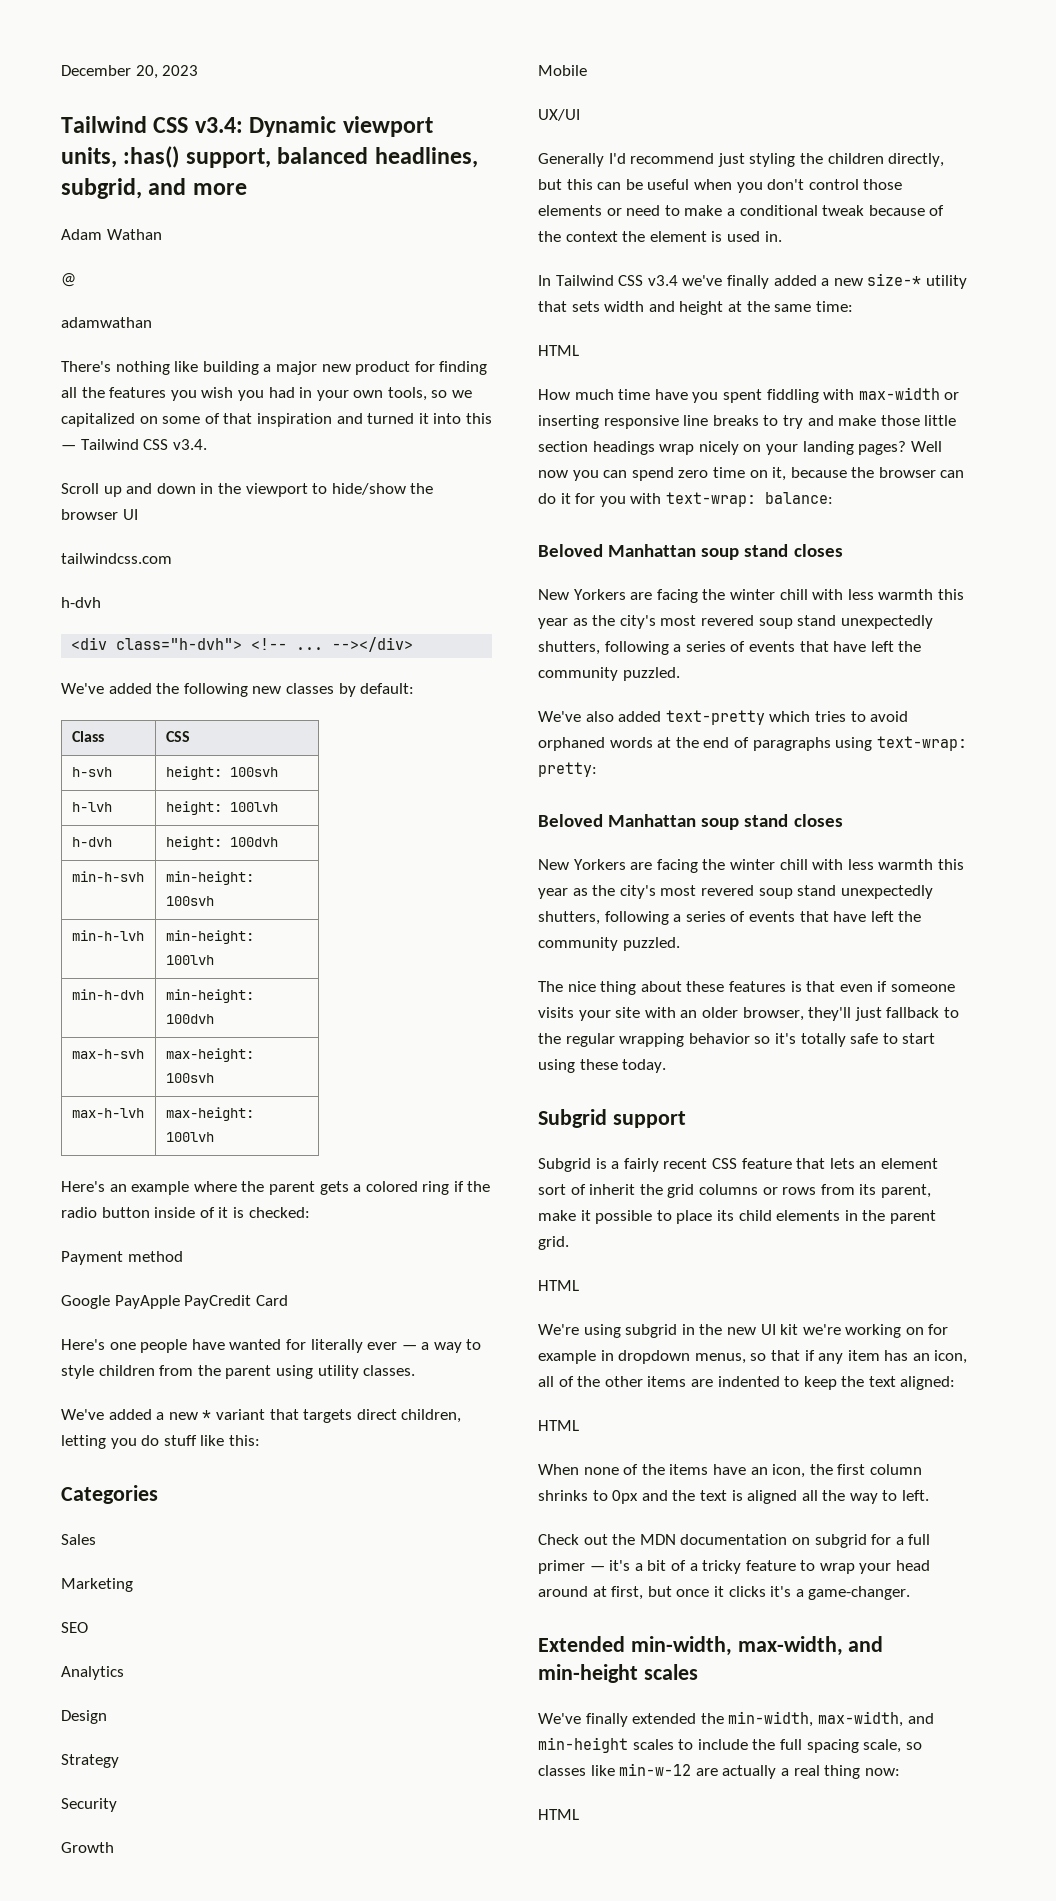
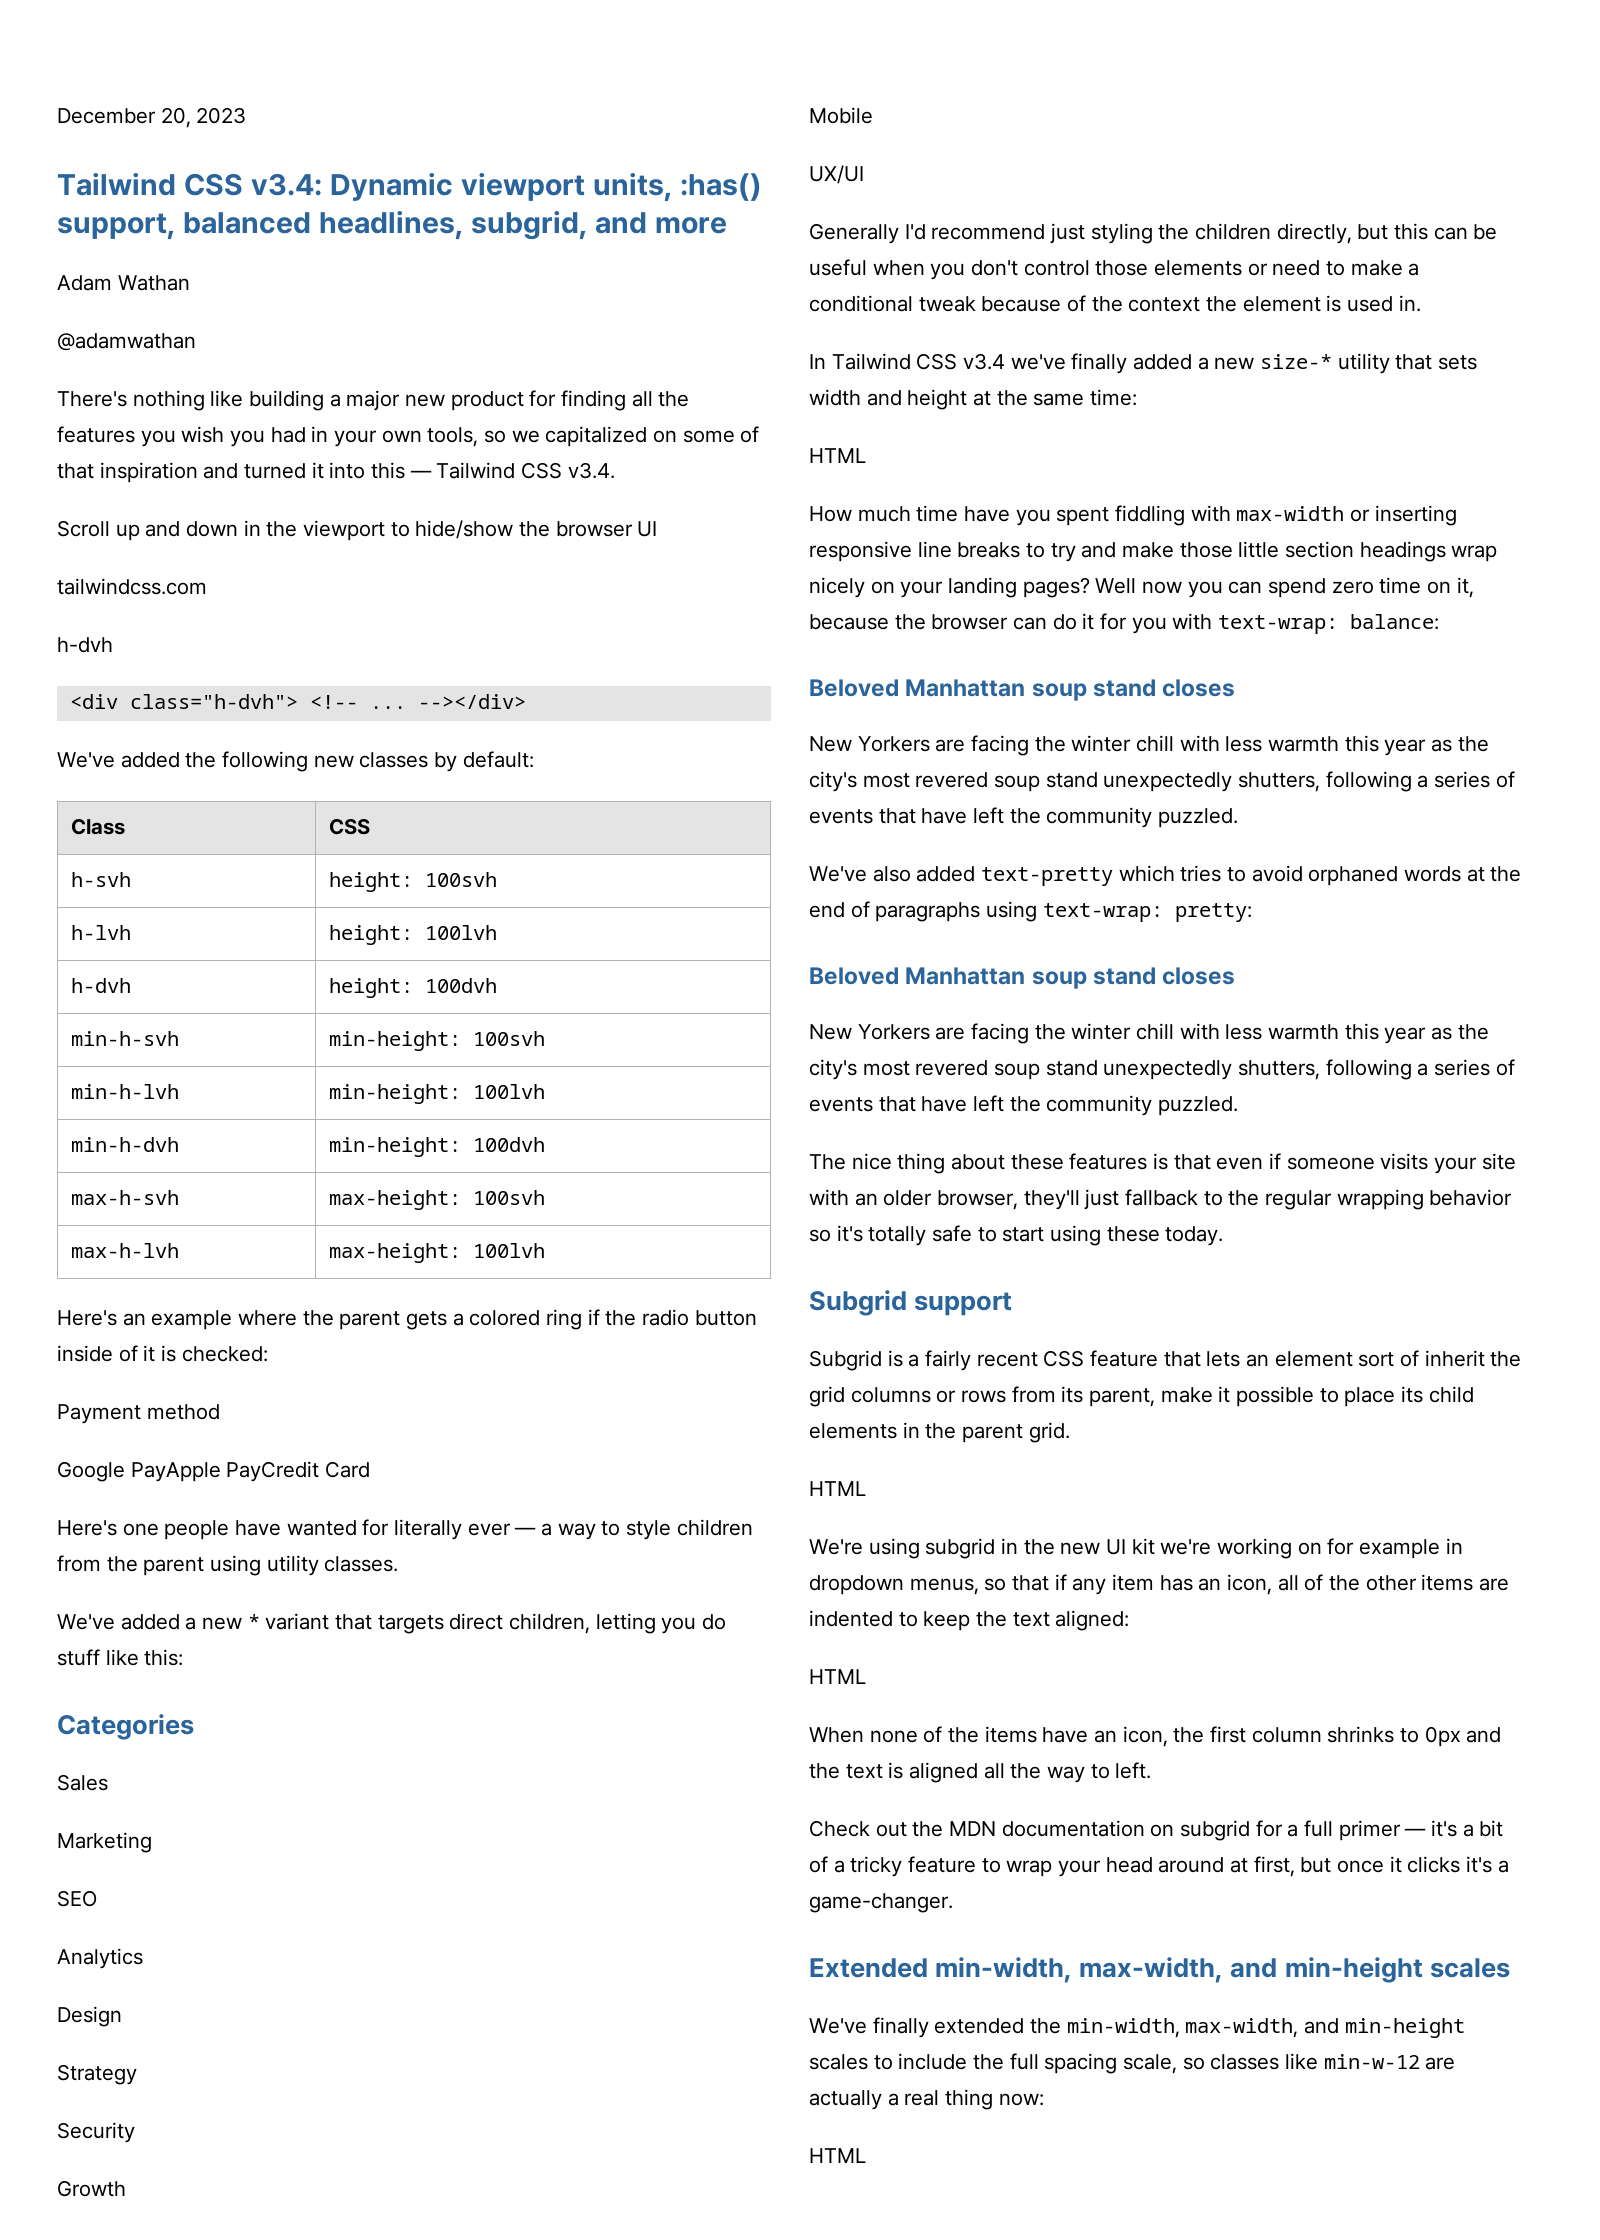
[61,273,76,287] [61,317,152,328] @ // adamwathan -> [57,333,196,351] @adamwathan

